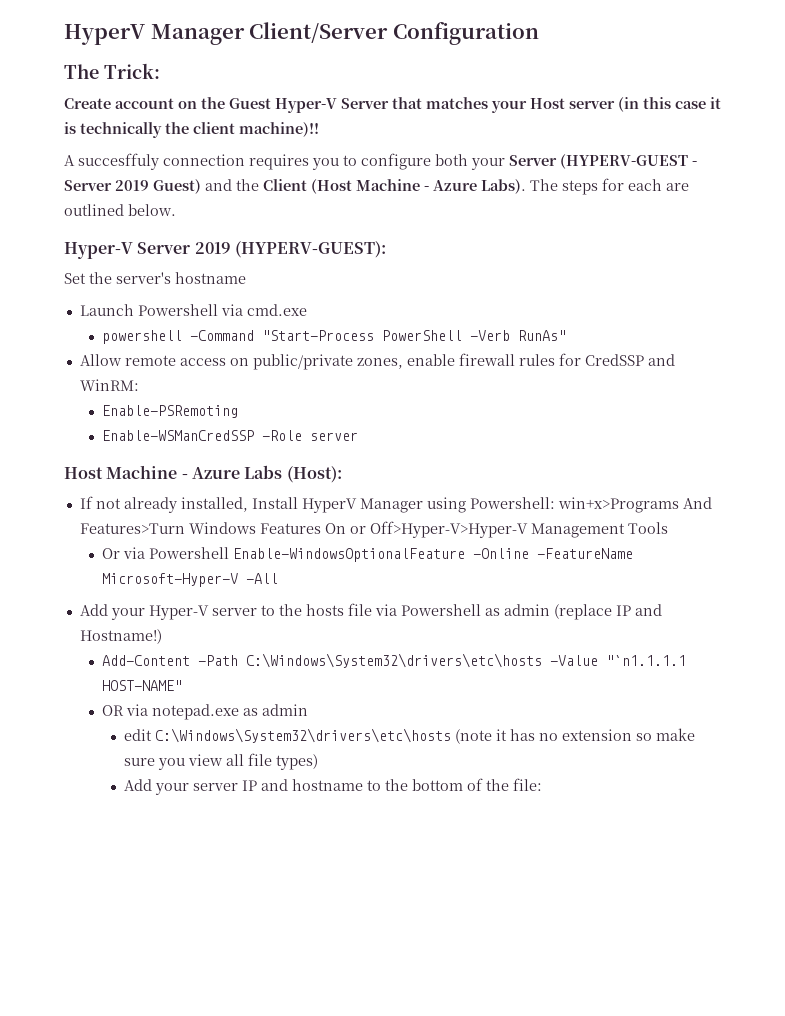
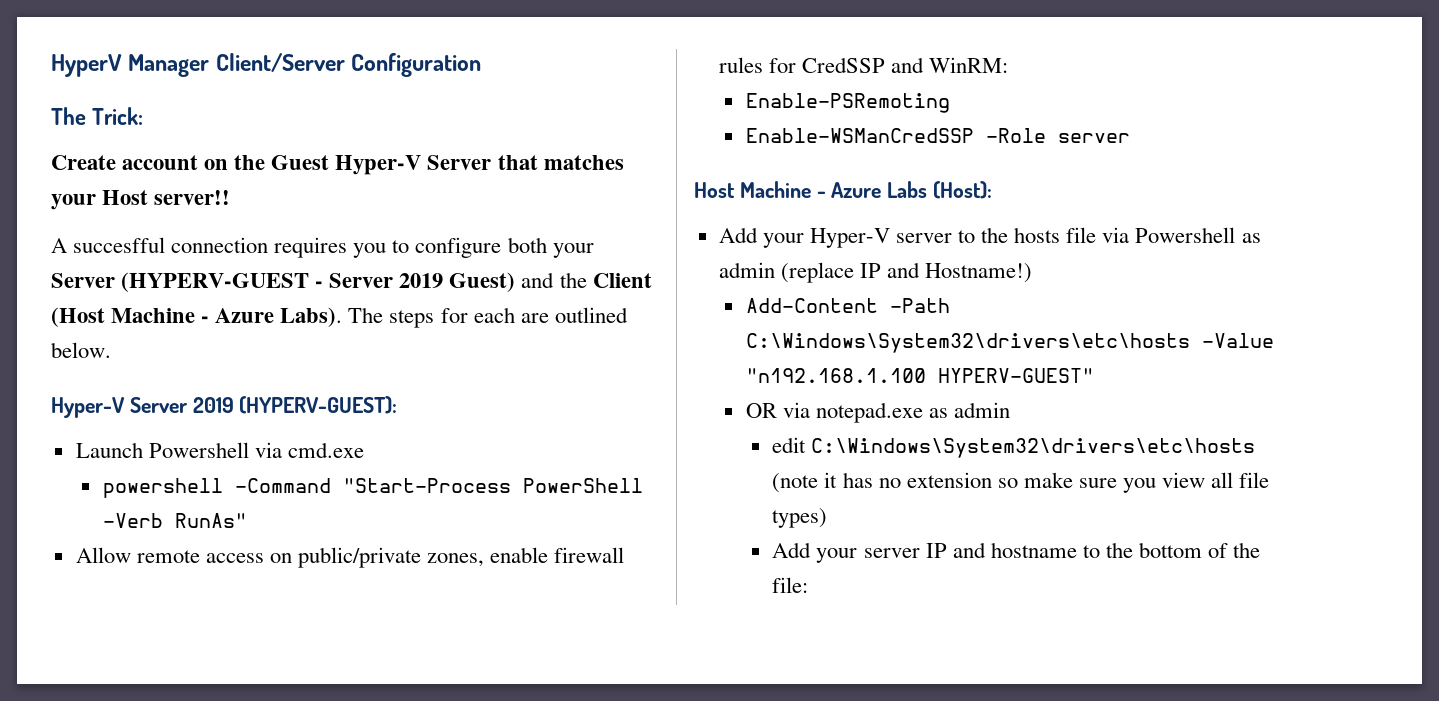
[569,97,721,112] [64,122,319,138] server (in this case it is technically the client machine)!! -> [154,190,231,205] server!!
[78,153,159,170] succesffuly -> [73,237,166,253] succesfful
[64,272,246,284] // Set the server's hostname -> (398, 405) none
[79,496,712,513] [79,521,668,538] [101,547,633,562] [101,573,278,587] // If not already installed, Install HyperV Manager using Powershell: win+x>Programs And Features>Turn Windows Features On or Off>Hyper-V>Hyper-V Management Tools // Or via Powershell Enable-WindowsOptionalFeature -Online -FeatureName Microsoft-Hyper-V -All -> (993, 190) none
[605,655,686,666] [101,680,182,691] "`n1.1.1.1 HOST-NAME" -> [745,368,1094,383] "n192.168.1.100 HYPERV-GUEST"

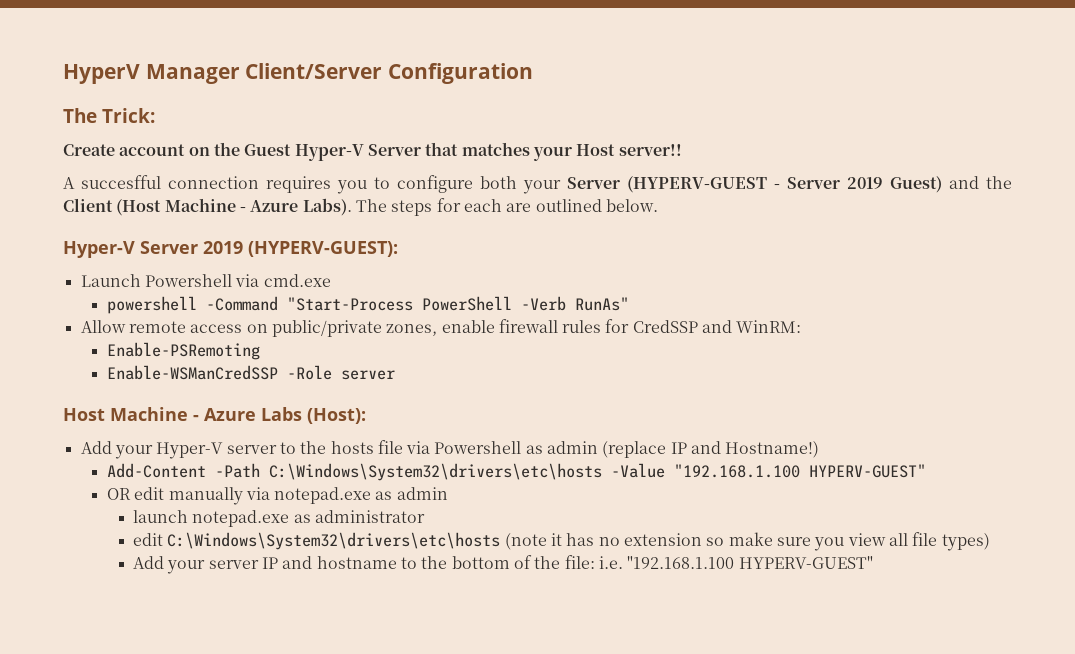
[745,368,926,383] "n192.168.1.100 -> [673,464,800,478] "192.168.1.100
(777, 410) none -> [134,487,243,505] edit manually
(1010, 410) none -> [133,510,426,527] // launch notepad.exe as administrator
(809, 585) none -> [599,556,873,569] i.e. "192.168.1.100 HYPERV-GUEST"

